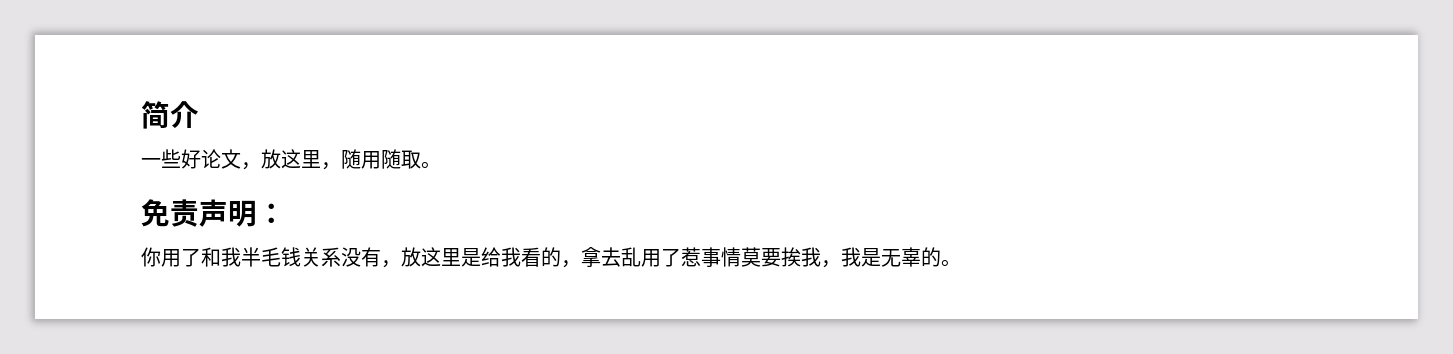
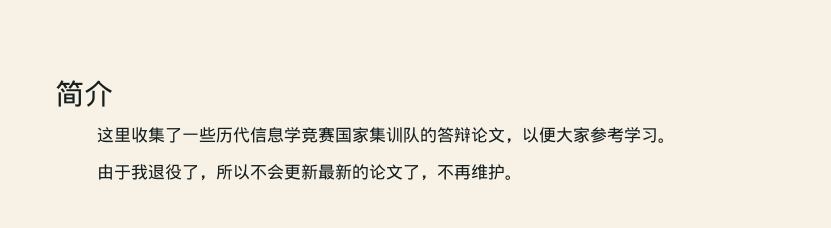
[141,149,441,170] [141,199,286,227] [141,247,941,268] 一些好论文，放这里，随用随取。 // 免责声明： // 你用了和我半毛钱关系没有，放这里是给我看的，拿去乱用了惹事情莫要挨我，我是无辜的 -> [97,127,676,144] [97,164,506,181] 这里收集了一些历代信息学竞赛国家集训队的答辩论文，以便大家参考学习。 // 由于我退役了，所以不会更新最新的论文了，不再维护

